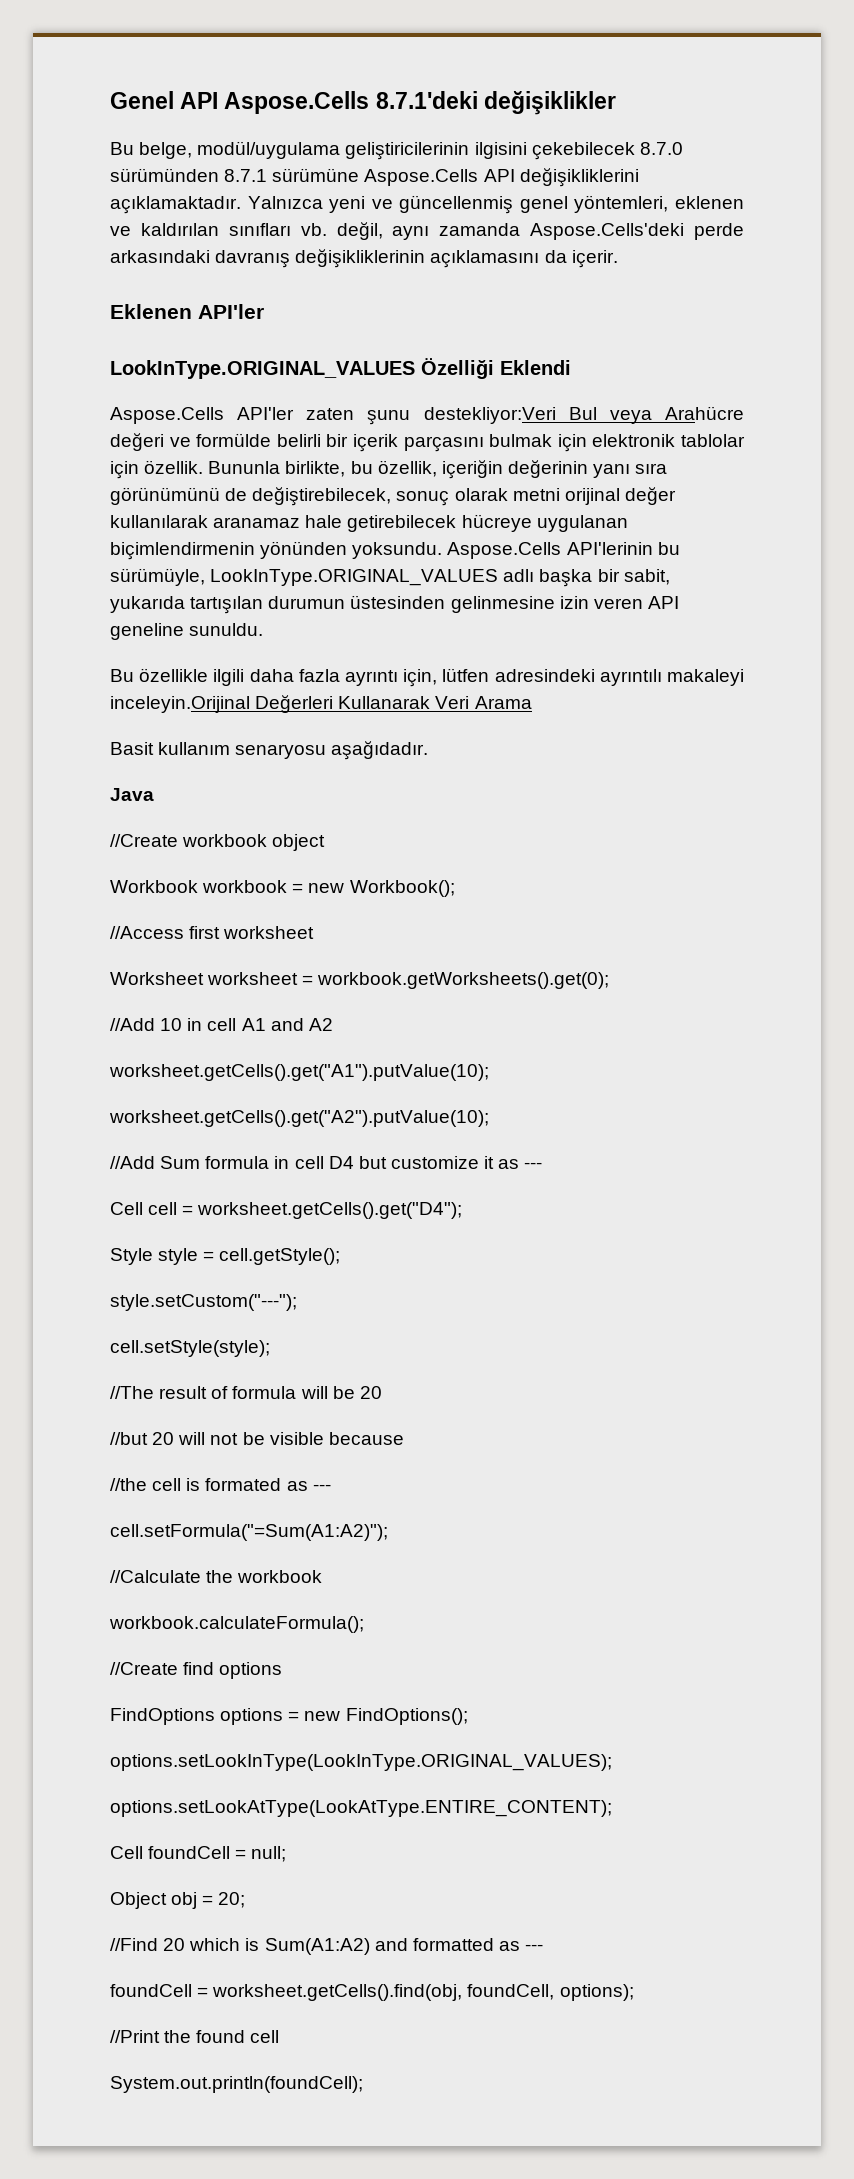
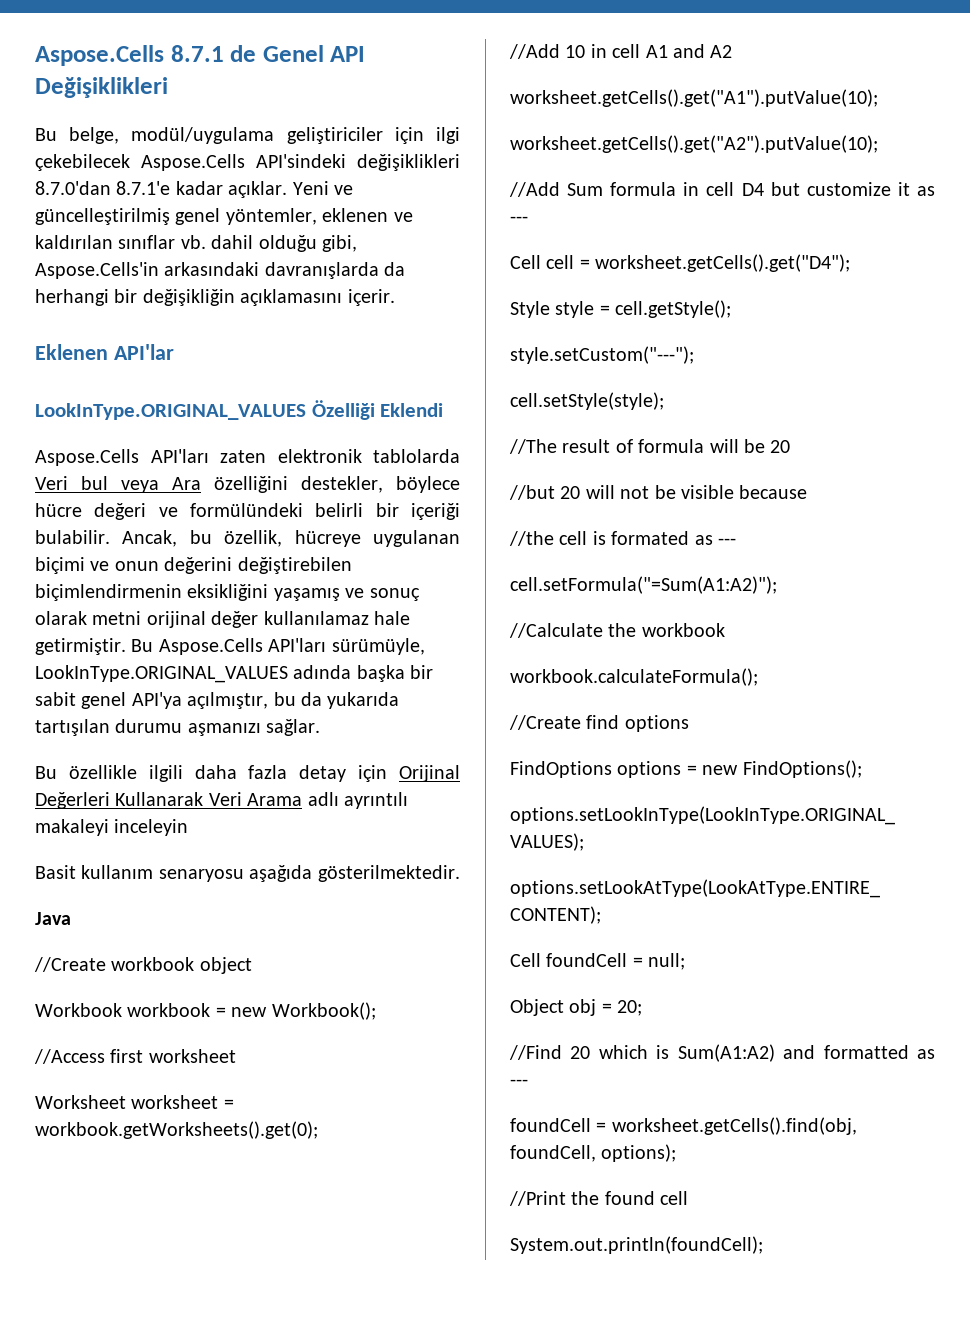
[110,91,616,115] [110,141,683,160] [110,168,639,187] [110,195,744,214] [110,222,744,240] [110,249,567,268] Genel API Aspose.Cells 8.7.1'deki değişiklikler // Bu belge, modül/uygulama geliştiricilerinin ilgisini çekebilecek 8.7.0 sürümünden 8.7.1 sürümüne Aspose.Cells API değişikliklerini açıklamaktadır. Yalnızca yeni ve güncellenmiş genel yöntemleri, eklenen ve kaldırılan sınıfları vb. değil, aynı zamanda Aspose.Cells'deki perde arkasındaki davranış değişikliklerinin açıklamasını da -> [35,45,366,66] [35,77,168,98] [35,127,460,144] [35,154,460,171] [35,181,353,198] [35,208,413,225] [35,235,357,252] [35,262,406,279] [35,289,343,306] Aspose.Cells 8.7.1 de Genel API Değişiklikleri // Bu belge, modül/uygulama geliştiriciler için ilgi çekebilecek Aspose.Cells API'sindeki değişiklikleri 8.7.0'dan 8.7.1'e kadar açıklar. Yeni ve güncelleştirilmiş genel yöntemler, eklenen ve kaldırılan sınıflar vb. dahil olduğu gibi, Aspose.Cells'in arkasındaki davranışlarda da herhangi bir değişikliğin açıklamasını
[198,304,264,319] API'ler -> [113,344,174,360] API'lar
[237,406,744,425] API'ler zaten şunu destekliyor:Veri Bul veya Arahücre -> [150,449,460,463] [35,476,460,493] [35,503,82,517] API'ları zaten elektronik tablolarda Veri bul veya Ara özelliğini destekler, böylece hücre
[196,433,272,447] formülde -> [190,503,303,517] formülündeki
[353,434,746,452] [110,460,668,479] [110,487,392,506] içerik parçasını bulmak için elektronik tablolar için özellik. Bununla birlikte, bu özellik, içeriğin değerinin yanı sıra görünümünü de değiştirebilecek, -> [410,503,460,520] [35,530,460,547] [35,557,352,574] [35,584,365,601] içeriği bulabilir. Ancak, bu özellik, hücreye uygulanan biçimi ve onun değerini değiştirebilen biçimlendirmenin eksikliğini yaşamış ve
[110,514,628,532] [110,541,680,560] kullanılarak aranamaz hale getirebilecek hücreye uygulanan biçimlendirmenin yönünden yoksundu. Aspose.Cells API'lerinin bu -> [263,611,410,625] [35,638,327,655] kullanılamaz hale getirmiştir. Bu Aspose.Cells API'ları
[503,569,535,582] adlı -> [293,665,352,679] adında
[623,569,670,585] [110,595,679,614] [110,623,264,640] sabit, yukarıda tartışılan durumun üstesinden gelinmesine izin veren API geneline sunuldu. -> [35,692,400,709] [35,719,321,736] sabit genel API'ya açılmıştır, bu da yukarıda tartışılan durumu aşmanızı sağlar.
[345,668,744,687] [110,696,250,713] ayrıntı için, lütfen adresindeki ayrıntılı makaleyi inceleyin.Orijinal -> [299,765,460,782] detay için Orijinal
(532, 702) none -> [307,792,408,809] [35,819,189,836] adlı ayrıntılı makaleyi inceleyin
[331,741,429,760] aşağıdadır. -> [249,865,460,882] aşağıda gösterilmektedir.

